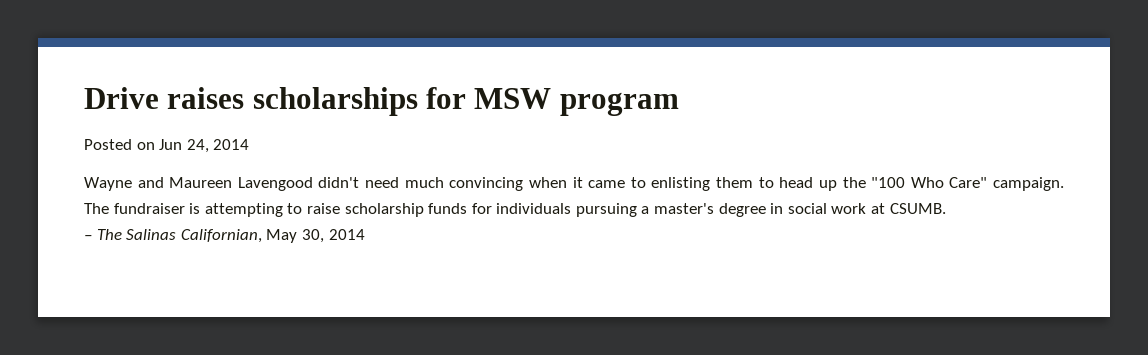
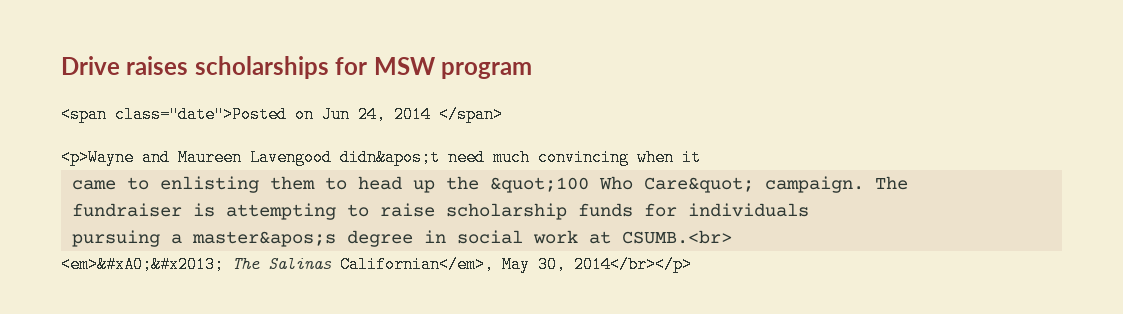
[84,139,132,150] Posted -> [61,106,287,123] <span class="date">Posted
[84,177,132,191] // Wayne -> [439,106,503,123] [61,149,134,166] </span> // <p>Wayne
[318,177,360,188] didn't -> [340,149,440,166] didn&apos;t
(583, 182) none -> (701, 157) //
[871,177,988,188] "100 Who Care" -> [489,176,754,193] &quot;100 Who Care&quot;
(109, 208) none -> (908, 183) //
(572, 208) none -> (809, 210) //
[654,203,715,214] master's -> [191,231,336,247] master&apos;s
[889,203,946,214] [84,235,92,240] CSUMB. // – -> [621,230,732,244] [61,256,224,273] CSUMB.<br> // <em>&#xA0;&#x2013;
[180,229,262,243] Californian, -> [340,256,494,273] Californian</em>,
[328,229,365,240] 2014 -> [574,256,692,273] 2014</br></p>

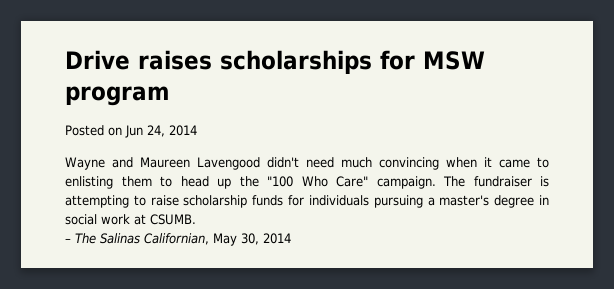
[61,106,287,123] <span class="date">Posted -> [65,125,104,136] Posted
[439,106,503,123] [61,149,134,166] </span> // <p>Wayne -> [65,157,105,170] // Wayne
[340,149,440,166] didn&apos;t -> [267,157,299,168] didn't
(701, 157) // -> (492, 162) none
[489,176,754,193] &quot;100 Who Care&quot; -> [267,176,368,187] "100 Who Care"
(908, 183) // -> (465, 181) none
(809, 210) // -> (369, 200) none
[191,231,336,247] master&apos;s -> [439,195,490,206] master's
[621,230,732,244] [61,256,224,273] CSUMB.<br> // <em>&#xA0;&#x2013; -> [150,214,196,225] [65,238,71,243] CSUMB. // –
[340,256,494,273] Californian</em>, -> [144,233,209,245] Californian,
[574,256,692,273] 2014</br></p> -> [263,233,291,244] 2014

